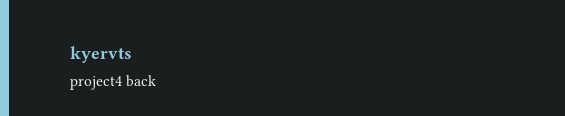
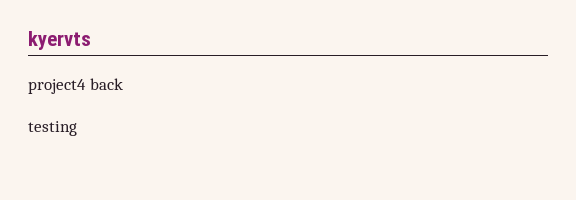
(157, 81) none -> [28,121,77,136] // testing

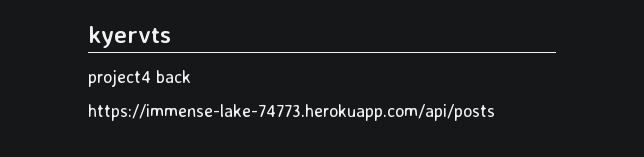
[28,121,77,136] testing -> [88,104,495,121] https://immense-lake-74773.herokuapp.com/api/posts

